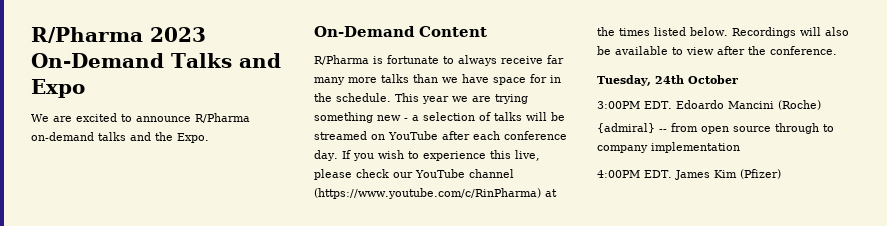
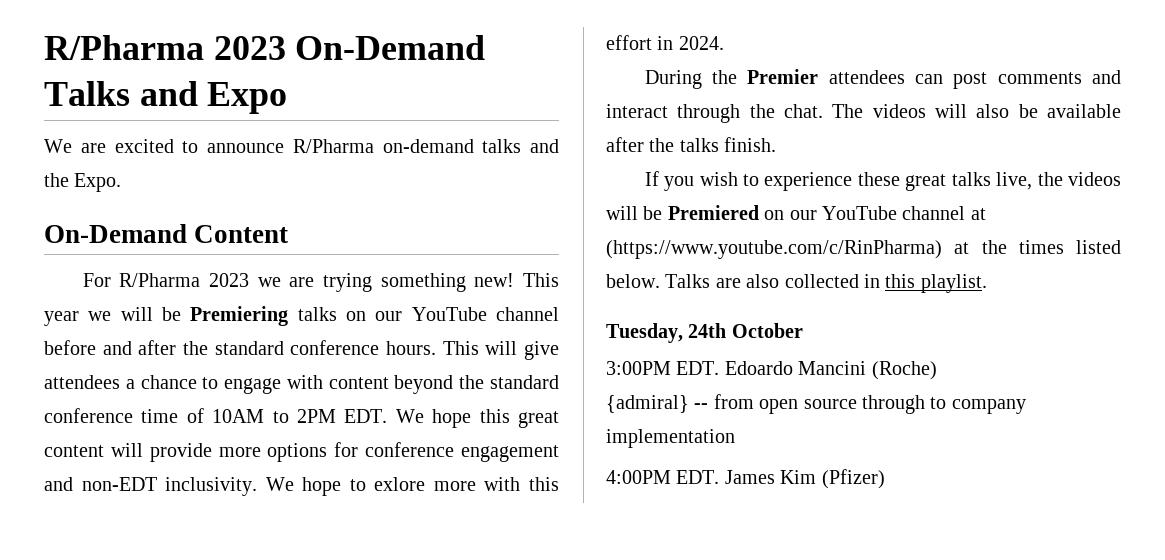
[314,55,564,66] [314,74,561,85] [314,93,528,104] [314,112,565,123] [314,131,567,140] [314,150,338,161] R/Pharma is fortunate to always receive far many more talks than we have space for in the schedule. This year we are trying something new - a selection of talks will be streamed on YouTube after each conference day. -> [82,273,559,292] [44,306,559,326] [44,340,559,360] [44,375,559,394] [44,408,559,428] [44,442,559,462] [44,477,559,496] [606,35,724,50] [644,69,1121,89] [606,104,1121,123] [606,137,777,152] For R/Pharma 2023 we are trying something new! This year we will be Premiering talks on our YouTube channel before and after the standard conference hours. This will give attendees a chance to engage with content beyond the standard conference time of 10AM to 2PM EDT. We hope this great content will provide more options for conference engagement and non-EDT inclusivity. We hope to exlore more with this effort in 2024. // During the Premier attendees can post comments and interact through the chat. The videos will also be available after the talks finish. //
[489,150,540,161] [314,169,514,180] this live, please check our YouTube channel -> [857,172,1121,191] [606,205,986,220] these great talks live, the videos will be Premiered on our YouTube channel at
[731,27,849,38] [597,46,837,55] Recordings will also be available to view after the conference. -> [665,274,987,293] Talks are also collected in this playlist.

